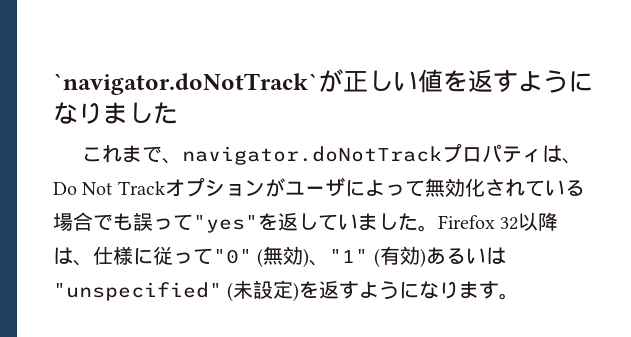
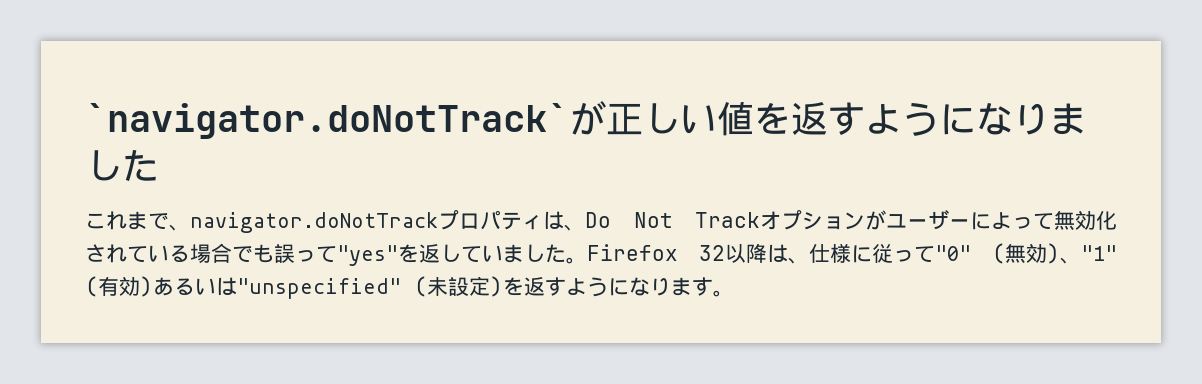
(345, 187) none -> [949,219,970,228] ー

